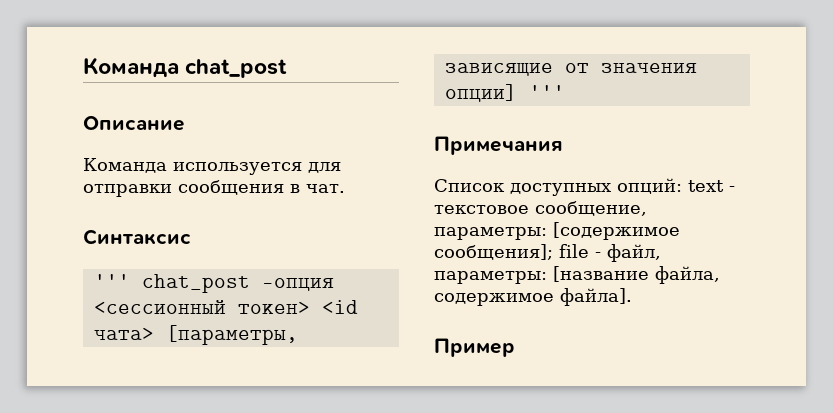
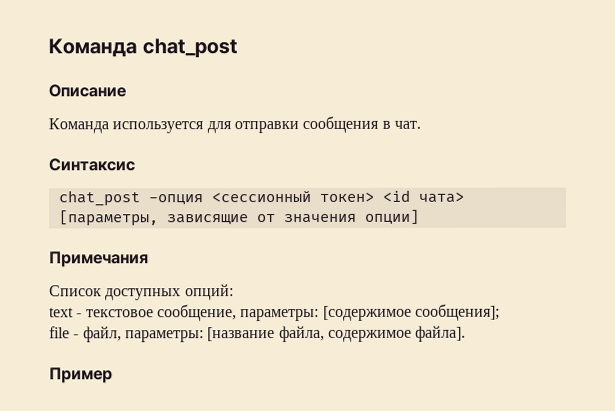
[93,274,130,288] ''' -> (135, 165) none
[528,85,565,99] ''' -> (420, 217) none
(682, 186) none -> (234, 292) //
(553, 252) none -> (500, 312) //

